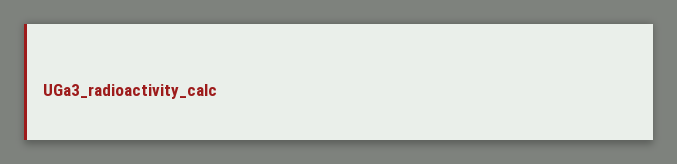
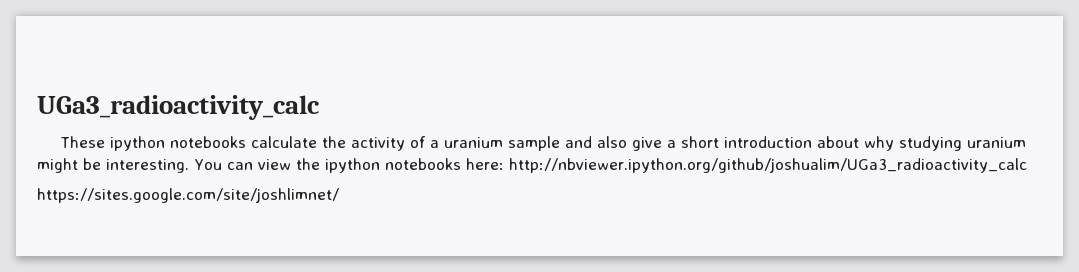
(217, 91) none -> [59,136,1026,151] [37,158,1027,173] [37,188,339,203] // These ipython notebooks calculate the activity of a uranium sample and also give a short introduction about why studying uranium might be interesting. You can view the ipython notebooks here: http://nbviewer.ipython.org/github/joshualim/UGa3_radioactivity_calc // https://sites.google.com/site/joshlimnet/

